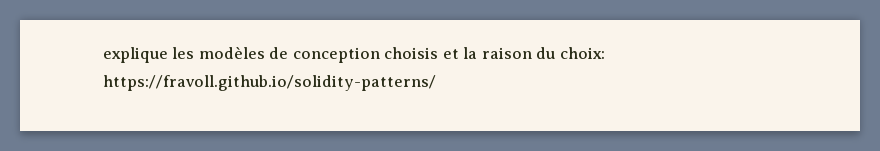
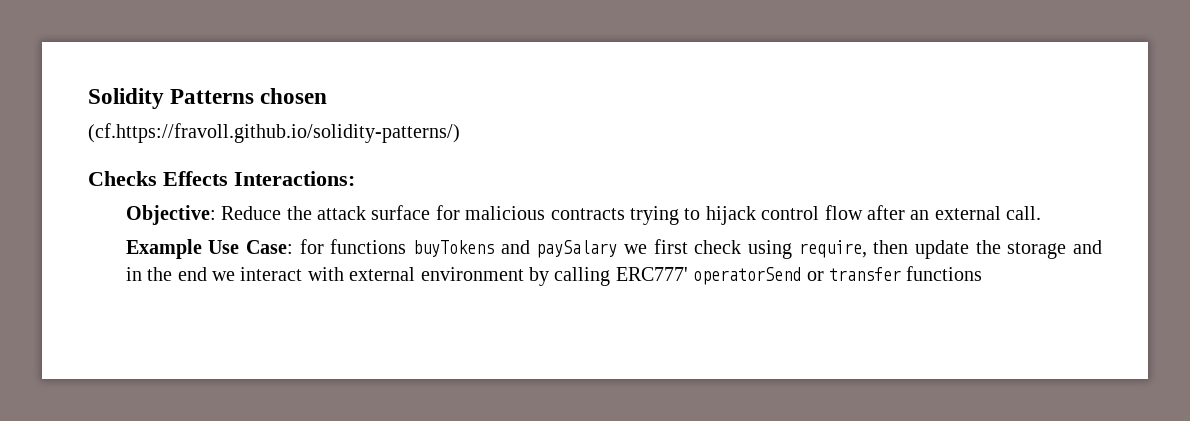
[103,46,605,63] [103,75,436,91] explique les modèles de conception choisis et la raison du choix: https://fravoll.github.io/solidity-patterns/ -> [88,88,328,109] [88,123,460,143] [88,171,355,186] [125,205,1042,225] [125,239,1103,259] [125,266,983,286] Solidity Patterns chosen // (cf.https://fravoll.github.io/solidity-patterns/) // Checks Effects Interactions: // Objective: Reduce the attack surface for malicious contracts trying to hijack control flow after an external call. // Example Use Case: for functions buyTokens and paySalary we first check using require, then update the storage and in the end we interact with external environment by calling ERC777' operatorSend or transfer functions

